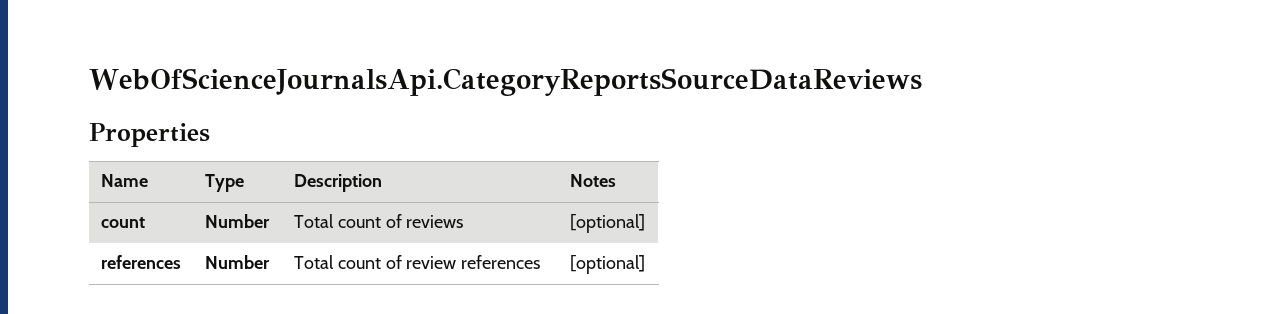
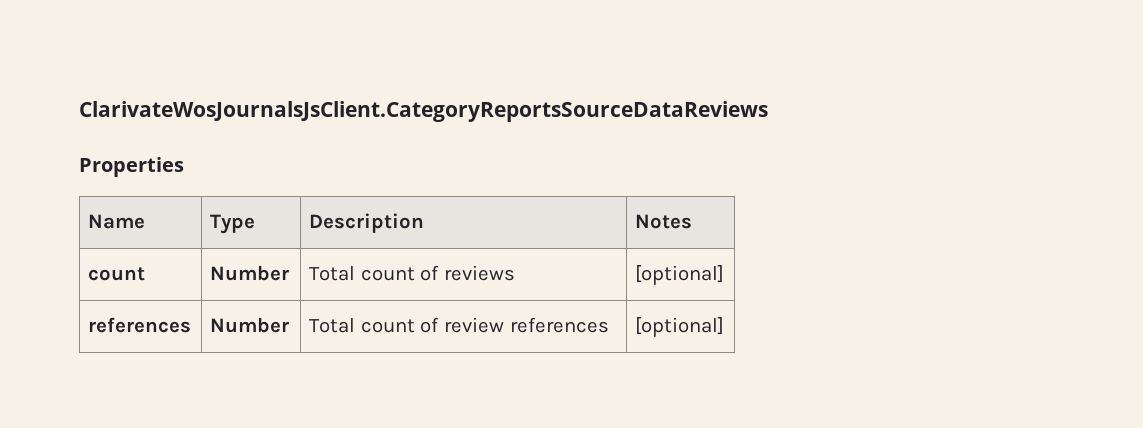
[89,68,922,96] WebOfScienceJournalsApi.CategoryReportsSourceDataReviews -> [79,101,768,122] ClarivateWosJournalsJsClient.CategoryReportsSourceDataReviews

